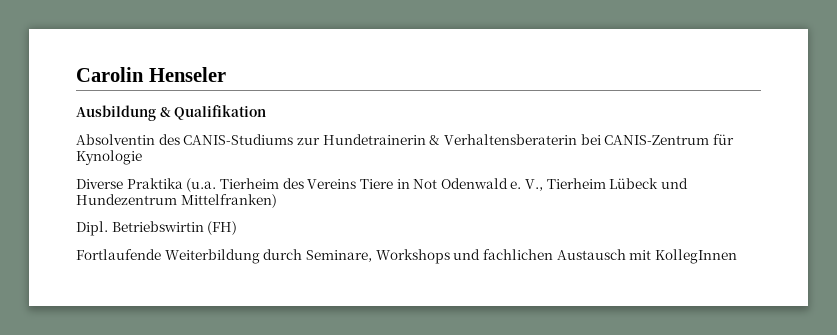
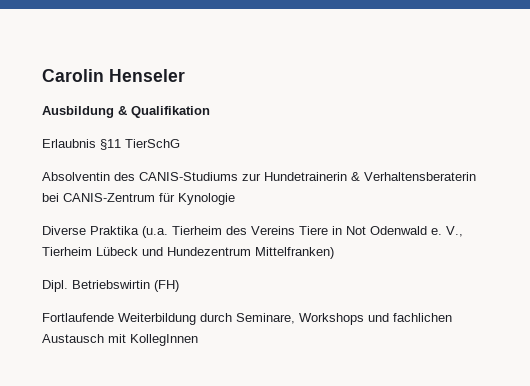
(267, 112) none -> [42,139,180,150] // Erlaubnis §11 TierSchG

